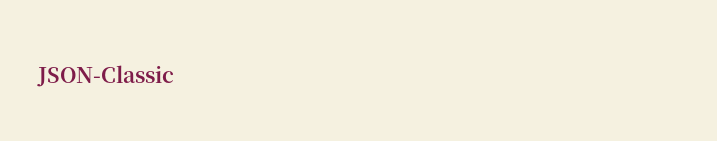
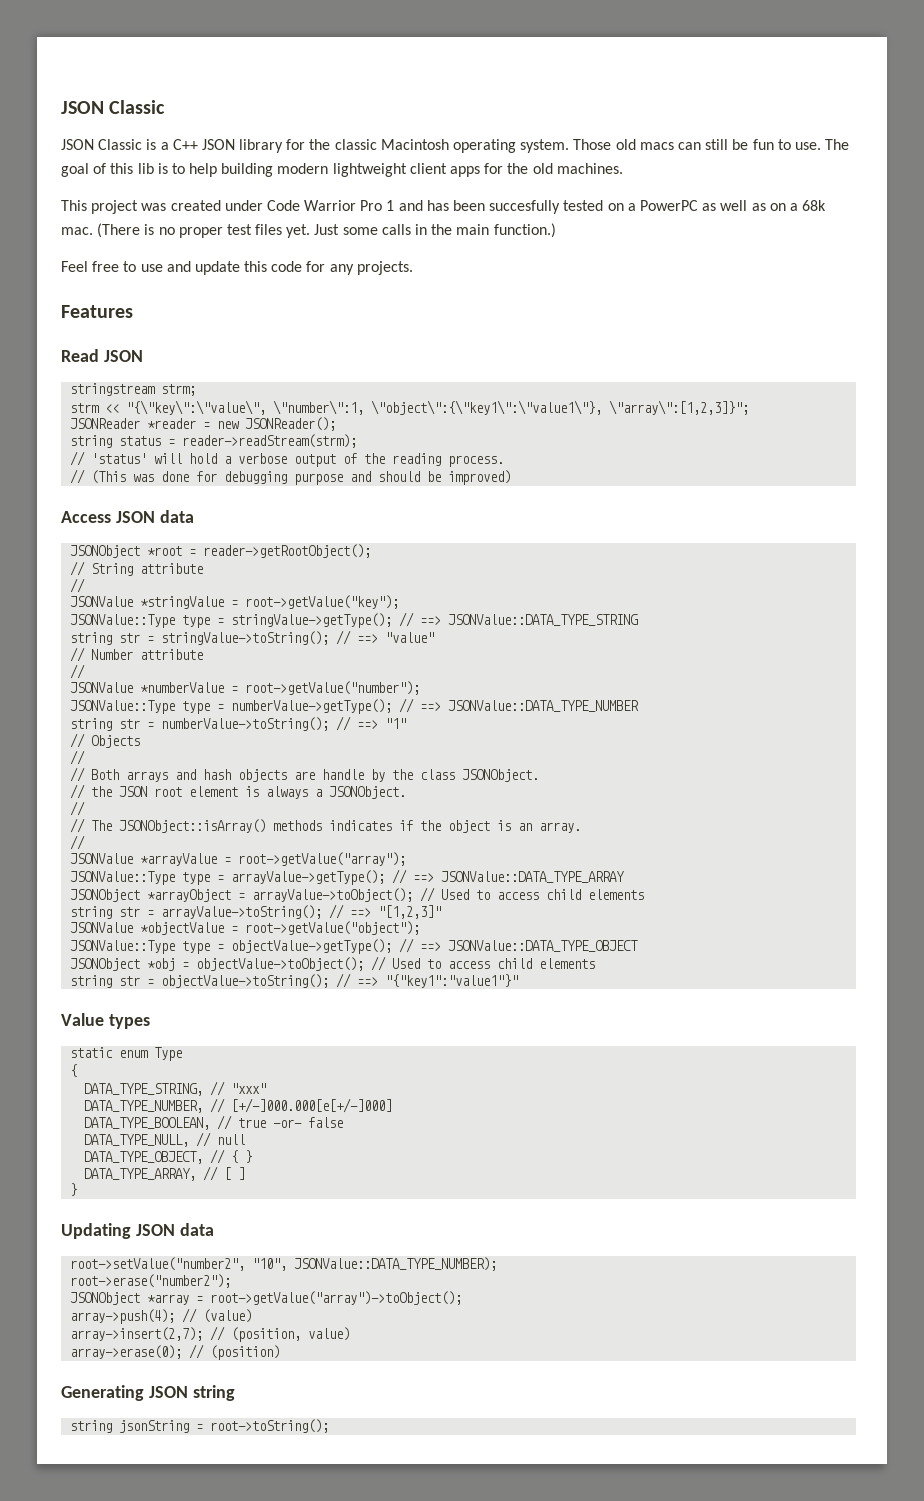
[37,65,174,87] JSON-Classic -> [61,100,166,114] [61,139,850,153] [61,163,623,177] [61,200,827,214] [61,223,556,238] [61,261,413,275] [61,305,133,318] [61,349,143,362] [70,383,197,396] [70,400,750,415] [70,417,337,431] [70,434,358,448] [70,451,505,467] [70,469,512,485] [61,510,194,523] [70,544,372,558] [70,561,204,576] [70,578,86,593] [70,595,400,609] [70,612,639,628] [70,630,435,645] [70,647,204,662] [70,664,86,679] [70,681,421,695] [70,698,640,714] [70,716,407,731] [70,733,141,748] [70,750,86,765] [70,767,540,782] [70,784,407,799] [70,801,86,816] [70,818,582,833] [70,835,86,850] [70,852,407,866] [70,869,625,885] [70,887,645,902] [70,904,442,919] [70,921,421,935] [70,938,639,954] [70,956,596,971] [70,973,519,988] [61,1013,150,1029] [70,1047,183,1061] [70,1064,78,1077] [84,1081,267,1096] [84,1098,393,1113] [84,1115,344,1130] [84,1132,246,1147] [84,1149,253,1164] [84,1166,246,1181] [70,1183,78,1196] [61,1223,214,1239] [70,1257,498,1271] [70,1274,232,1288] [70,1291,463,1305] [70,1308,253,1324] [70,1326,351,1342] [70,1344,281,1360] [61,1385,235,1401] [70,1419,330,1433] JSON Classic // JSON Classic is a C++ JSON library for the classic Macintosh operating system. Those old macs can still be fun to use. The goal of this lib is to help building modern lightweight client apps for the old machines. // This project was created under Code Warrior Pro 1 and has been succesfully tested on a PowerPC as well as on a 68k mac. (There is no proper test files yet. Just some calls in the main function.) // Feel free to use and update this code for any projects. // Features // Read JSON // stringstream strm; // strm << "{\"key\":\"value\", \"number\":1, \"object\":{\"key1\":\"value1\"}, \"array\":[1,2,3]}"; // JSONReader *reader = new JSONReader(); // string status = reader->readStream(strm); // // 'status' will hold a verbose output of the reading process. // // (This was done for debugging purpose and should be improved) // Access JSON data // JSONObject *root = reader->getRootObject(); // // String attribute // // // JSONValue *stringValue = root->getValue("key"); // JSONValue::Type type = stringValue->getType(); // ==> JSONValue::DATA_TYPE_STRING // string str = stringValue->toString(); // ==> "value" // // Number attribute // // // JSONValue *numberValue = root->getValue("number"); // JSONValue::Type type = numberValue->getType(); // ==> JSONValue::DATA_TYPE_NUMBER // string str = numberValue->toString(); // ==> "1" // // Objects // // // // Both arrays and hash objects are handle by the class JSONObject. // // the JSON root element is always a JSONObject. // // // // The JSONObject::isArray() methods indicates if the object is an array. // // // JSONValue *arrayValue = root->getValue("array"); // JSONValue::Type type = arrayValue->getType(); // ==> JSONValue::DATA_TYPE_ARRAY // JSONObject *arrayObject = arrayValue->toObject(); // Used to access child elements // string str = arrayValue->toString(); // ==> "[1,2,3]" // JSONValue *objectValue = root->getValue("object"); // JSONValue::Type type = objectValue->getType(); // ==> JSONValue::DATA_TYPE_OBJECT // JSONObject *obj = objectValue->toObject(); // Used to access child elements // string str = objectValue->toString(); // ==> "{"key1":"value1"}" // Value types // static enum Type // { // DATA_TYPE_STRING, // "xxx" // DATA_TYPE_NUMBER, // [+/-]000.000[e[+/-]000] // DATA_TYPE_BOOLEAN, // true -or- false // DATA_TYPE_NULL, // null // DATA_TYPE_OBJECT, // { } // DATA_TYPE_ARRAY, // [ ] // } // Updating JSON data // root->setValue("number2", "10", JSONValue::DATA_TYPE_NUMBER); // root->erase("number2"); // JSONObject *array = root->getValue("array")->toObject(); // array->push(4); // (value) // array->insert(2,7); // (position, value) // array->erase(0); // (position) // Generating JSON string // string jsonString = root->toString();

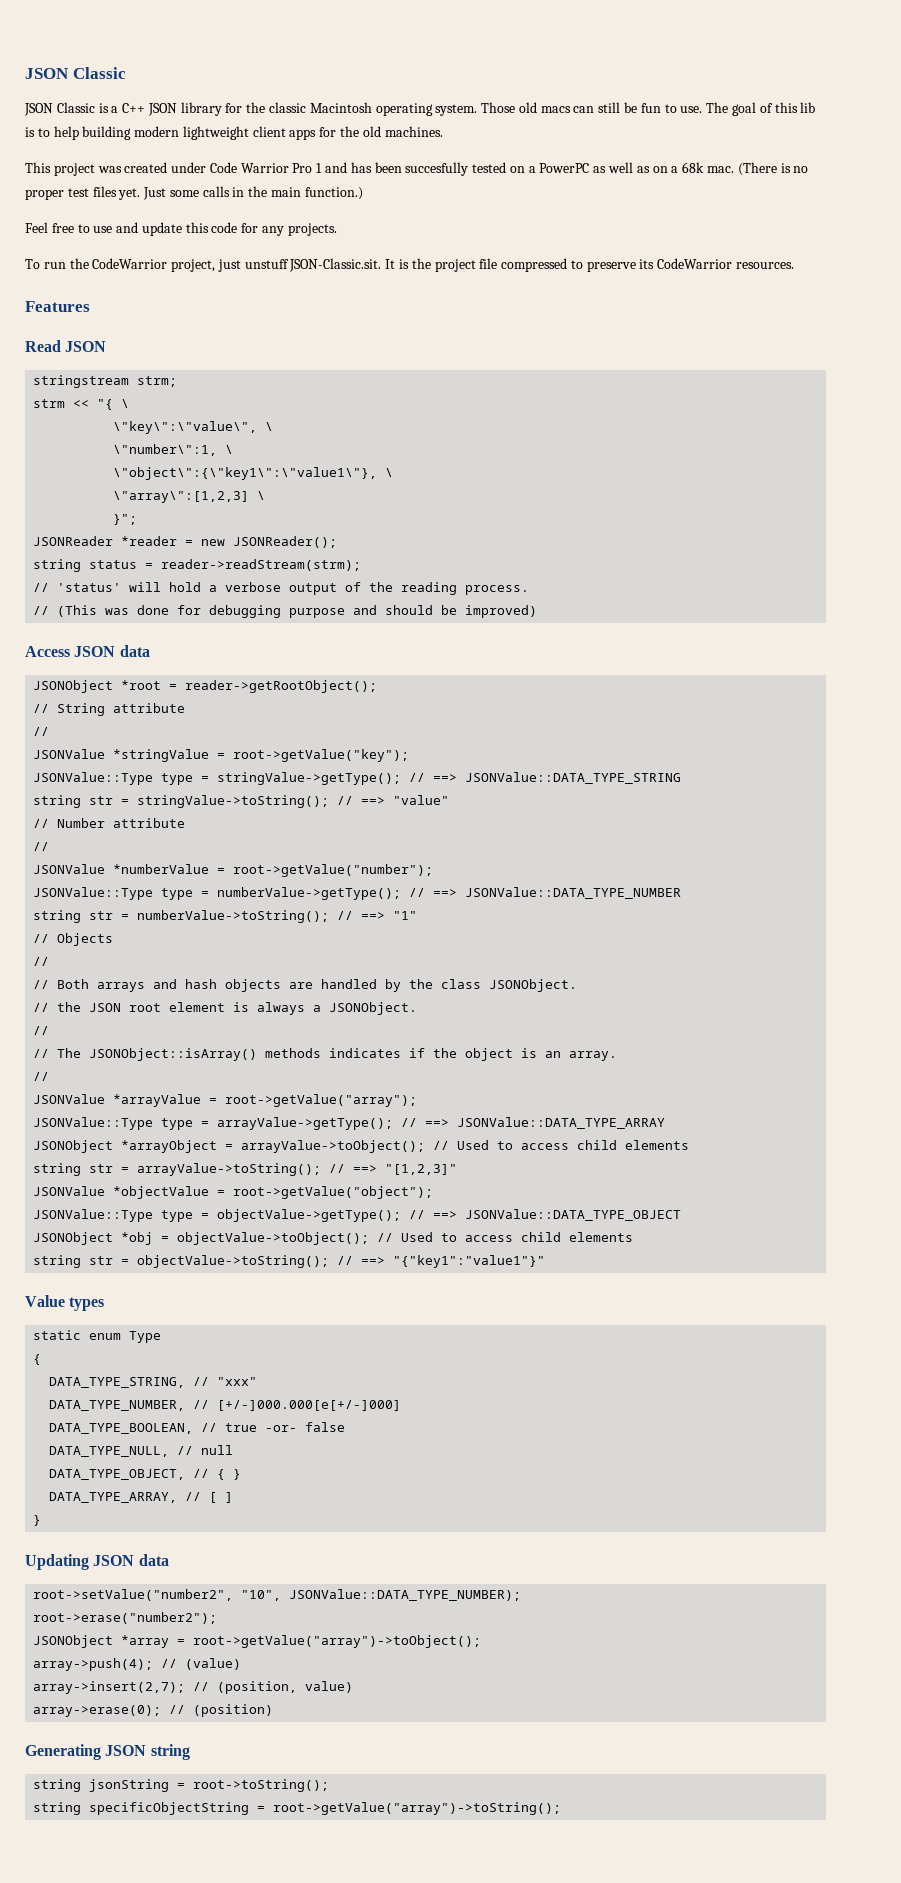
(413, 268) none -> [25,258,795,272] // To run the CodeWarrior project, just unstuff JSON-Classic.sit. It is the project file compressed to preserve its CodeWarrior resources.
[126,400,750,415] "{\"key\":\"value\", \"number\":1, \"object\":{\"key1\":\"value1\"}, \"array\":[1,2,3]}"; -> [97,399,130,410] [113,421,274,434] [113,444,234,456] [113,467,394,480] [113,491,266,503] [113,514,138,525] "{ \ // \"key\":\"value\", \ // \"number\":1, \ // \"object\":{\"key1\":\"value1\"}, \ // \"array\":[1,2,3] \ // }";
[322,769,365,780] handle -> [321,979,378,989] handled
(330, 1426) none -> [33,1802,562,1815] // string specificObjectString = root->getValue("array")->toString();

